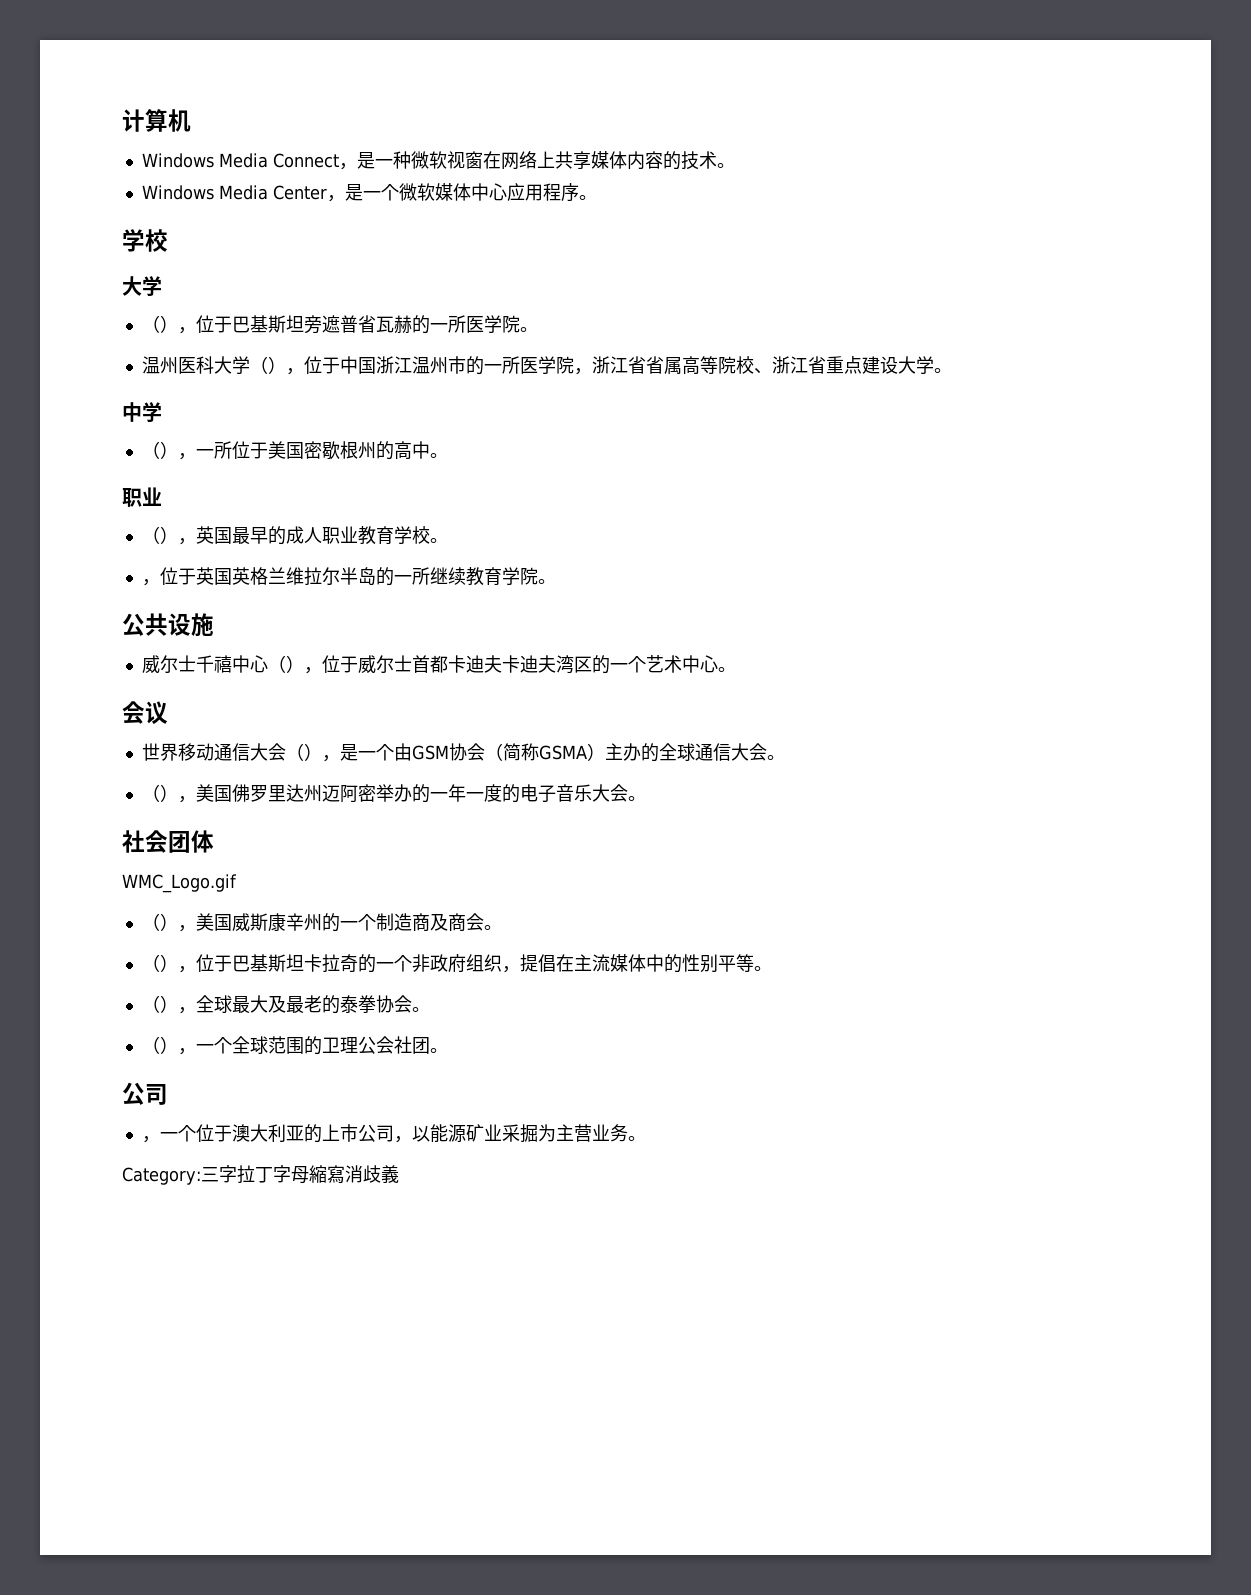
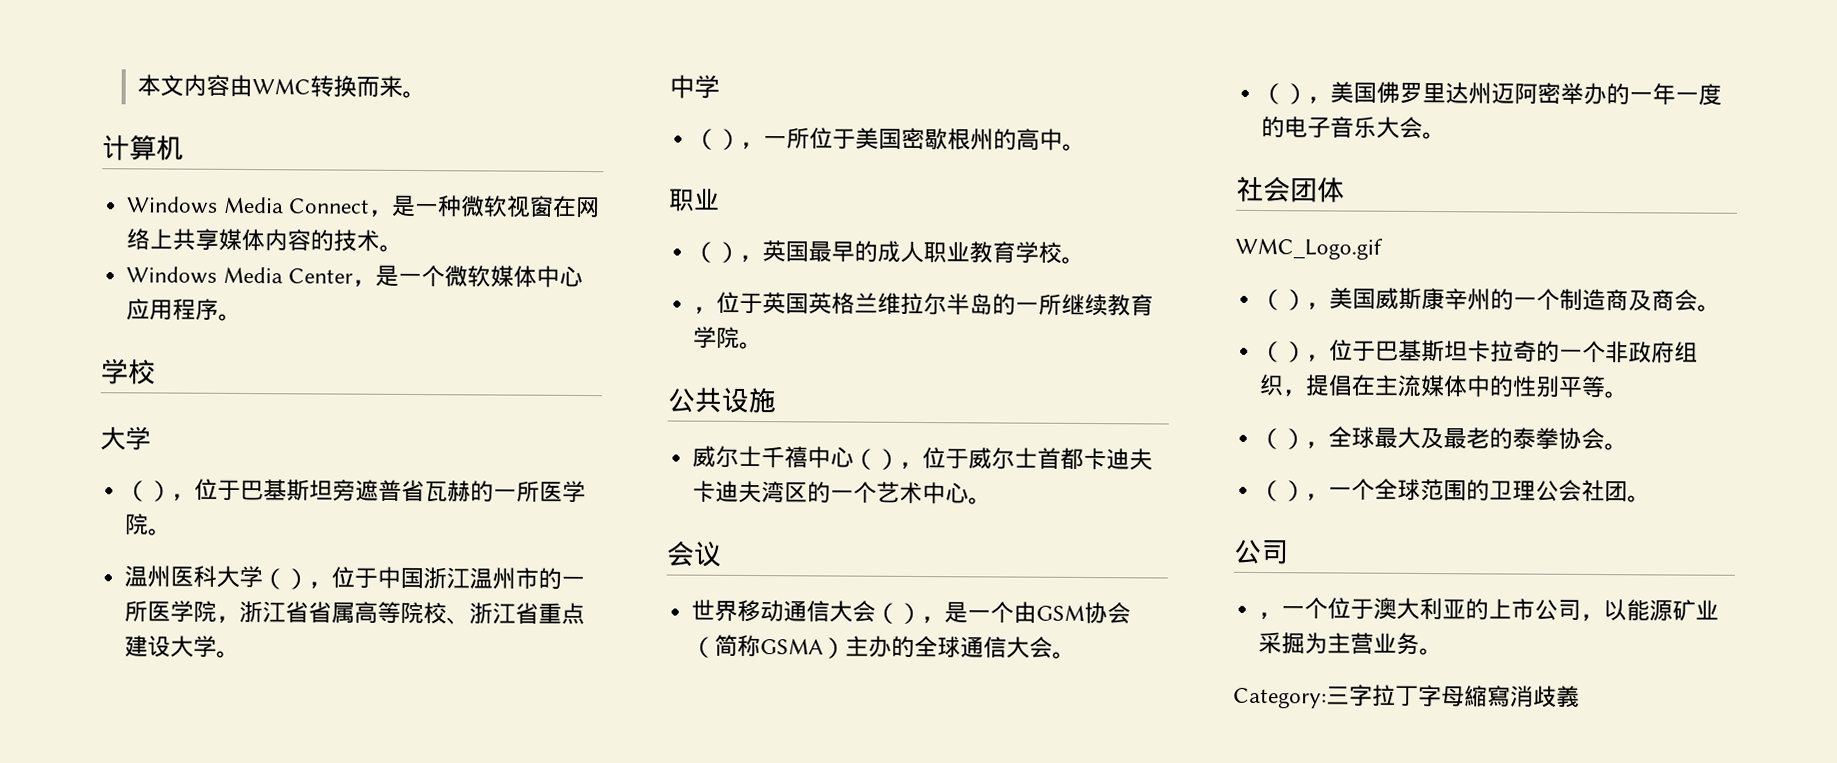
(122, 120) none -> [137,74,427,99] 本文内容由WMC转换而来。 //

